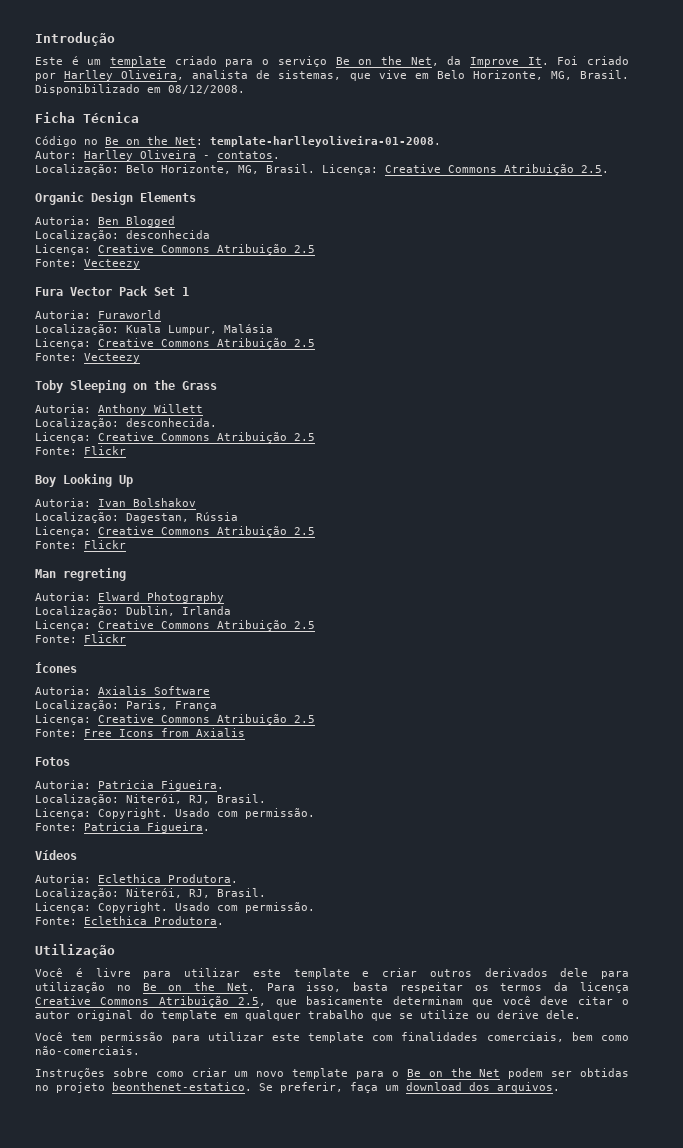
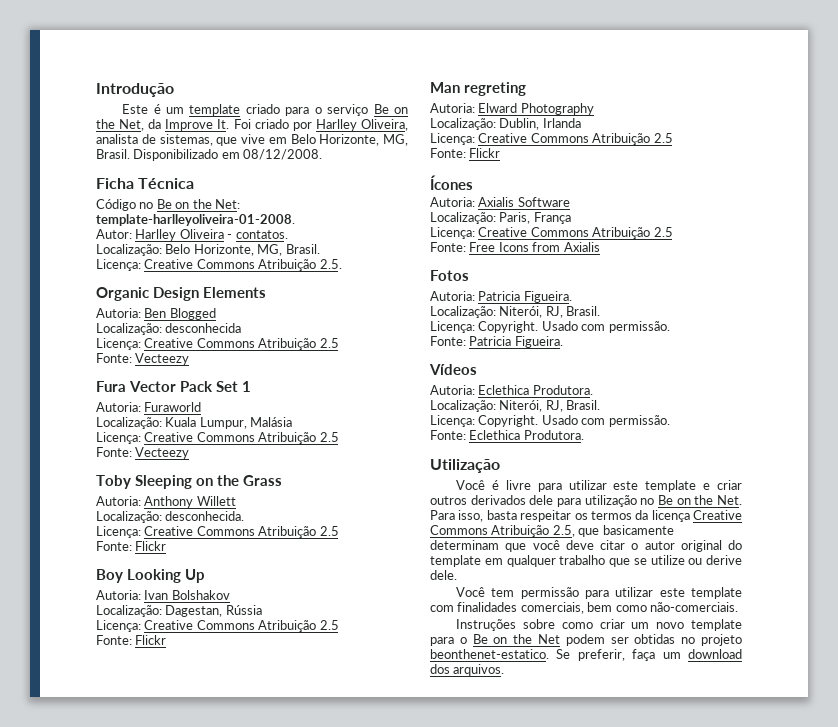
(315, 168) none -> (320, 249) //

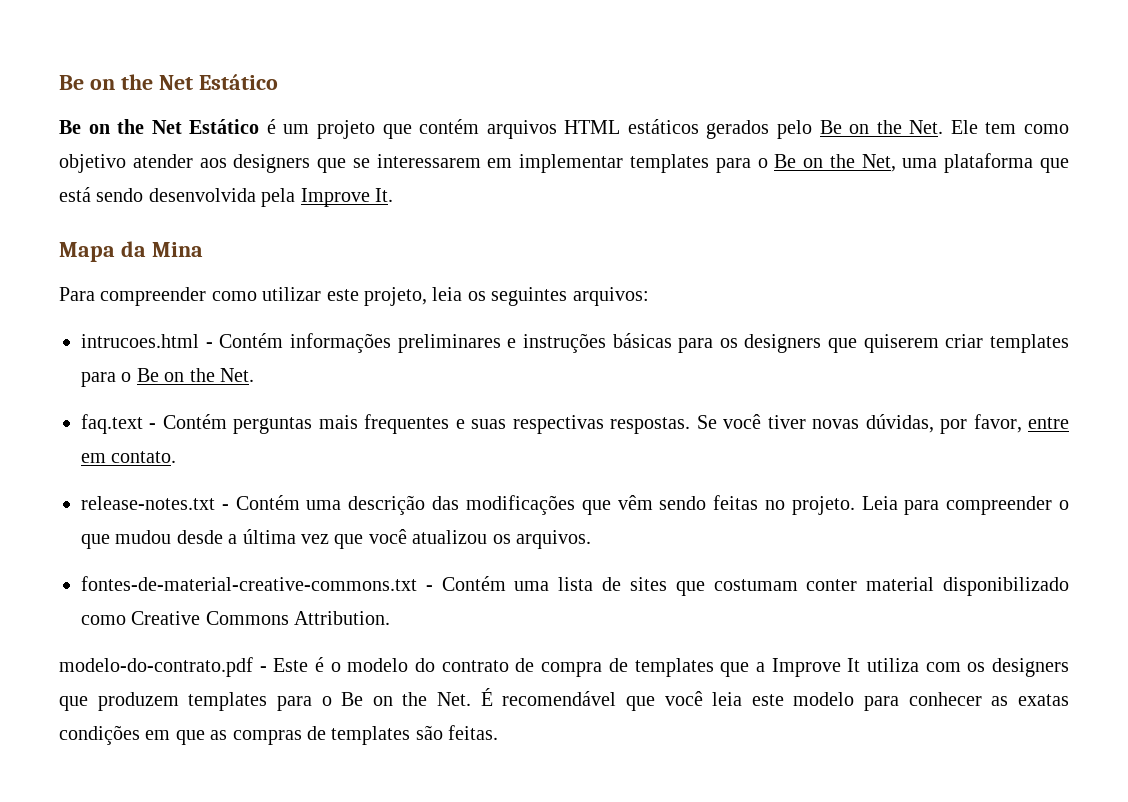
[96,83,174,97] [122,104,408,116] [96,119,408,131] [96,134,408,146] [96,149,323,161] [96,178,195,189] [96,199,240,211] [96,214,295,226] [96,229,288,241] [96,244,320,256] [96,259,342,271] [96,287,266,301] [96,308,216,320] [96,323,242,335] [96,338,339,350] [96,353,190,365] [96,381,251,392] [96,402,202,412] [96,417,293,429] [96,432,339,444] [96,447,190,459] [96,475,282,489] [96,496,236,508] [96,511,245,523] [96,526,339,538] [96,541,167,551] [96,569,205,583] [96,590,230,600] [96,605,262,617] [96,620,339,632] [96,635,167,645] [430,82,526,96] [430,103,594,115] [430,118,581,130] [430,133,673,145] [430,148,501,158] [430,175,473,190] [430,197,570,207] [430,212,571,224] [430,227,673,239] [430,242,600,252] [430,270,469,281] [430,291,572,303] [430,306,601,318] [430,321,670,333] [430,336,563,348] [429,364,477,375] [430,385,593,395] [430,400,601,412] [430,415,670,427] [430,430,584,440] [430,459,500,473] [456,480,742,492] [430,495,742,507] [430,510,742,522] [430,525,674,537] [430,540,742,552] [430,555,742,567] [430,570,457,580] [456,587,742,599] [430,602,738,614] [456,619,742,631] [430,634,742,646] [430,649,742,661] [430,664,505,676] Introdução // Este é um template criado para o serviço Be on the Net, da Improve It. Foi criado por Harlley Oliveira, analista de sistemas, que vive em Belo Horizonte, MG, Brasil. Disponibilizado em 08/12/2008. // Ficha Técnica // Código no Be on the Net: template-harlleyoliveira-01-2008. // Autor: Harlley Oliveira - contatos. // Localização: Belo Horizonte, MG, Brasil. // Licença: Creative Commons Atribuição 2.5. // Organic Design Elements // Autoria: Ben Blogged // Localização: desconhecida // Licença: Creative Commons Atribuição 2.5 // Fonte: Vecteezy // Fura Vector Pack Set 1 // Autoria: Furaworld // Localização: Kuala Lumpur, Malásia // Licença: Creative Commons Atribuição 2.5 // Fonte: Vecteezy // Toby Sleeping on the Grass // Autoria: Anthony Willett // Localização: desconhecida. // Licença: Creative Commons Atribuição 2.5 // Fonte: Flickr // Boy Looking Up // Autoria: Ivan Bolshakov // Localização: Dagestan, Rússia // Licença: Creative Commons Atribuição 2.5 // Fonte: Flickr // Man regreting // Autoria: Elward Photography // Localização: Dublin, Irlanda // Licença: Creative Commons Atribuição 2.5 // Fonte: Flickr // Ícones // Autoria: Axialis Software // Localização: Paris, França // Licença: Creative Commons Atribuição 2.5 // Fonte: Free Icons from Axialis // Fotos // Autoria: Patricia Figueira. // Localização: Niterói, RJ, Brasil. // Licença: Copyright. Usado com permissão. // Fonte: Patricia Figueira. // Vídeos // Autoria: Eclethica Produtora. // Localização: Niterói, RJ, Brasil. // Licença: Copyright. Usado com permissão. // Fonte: Eclethica Produtora. // Utilização // Você é livre para utilizar este template e criar outros derivados dele para utilização no Be on the Net. Para isso, basta respeitar os termos da licença Creative Commons Atribuição 2.5, que basicamente determinam que você deve citar o autor original do template em qualquer trabalho que se utilize ou derive dele. // Você tem permissão para utilizar este template com finalidades comerciais, bem como não-comerciais. // Instruções sobre como criar um novo template para o Be on the Net podem ser obtidas no projeto beonthenet-estatico. Se preferir, faça um download dos arquivos. -> [59,74,278,90] [59,119,1069,139] [59,153,1070,173] [59,187,393,207] [59,241,203,262] [59,287,649,306] [81,333,1069,353] [81,368,255,387] [81,414,1069,434] [81,451,177,463] [81,495,1069,515] [81,529,591,549] [81,576,1070,596] [81,611,391,625] [59,657,1070,677] [59,688,1070,711] [59,725,499,745] Be on the Net Estático // Be on the Net Estático é um projeto que contém arquivos HTML estáticos gerados pelo Be on the Net. Ele tem como objetivo atender aos designers que se interessarem em implementar templates para o Be on the Net, uma plataforma que está sendo desenvolvida pela Improve It. // Mapa da Mina // Para compreender como utilizar este projeto, leia os seguintes arquivos: // intrucoes.html - Contém informações preliminares e instruções básicas para os designers que quiserem criar templates para o Be on the Net. // faq.text - Contém perguntas mais frequentes e suas respectivas respostas. Se você tiver novas dúvidas, por favor, entre em contato. // release-notes.txt - Contém uma descrição das modificações que vêm sendo feitas no projeto. Leia para compreender o que mudou desde a última vez que você atualizou os arquivos. // fontes-de-material-creative-commons.txt - Contém uma lista de sites que costumam conter material disponibilizado como Creative Commons Attribution. // modelo-do-contrato.pdf - Este é o modelo do contrato de compra de templates que a Improve It utiliza com os designers que produzem templates para o Be on the Net. É recomendável que você leia este modelo para conhecer as exatas condições em que as compras de templates são feitas.

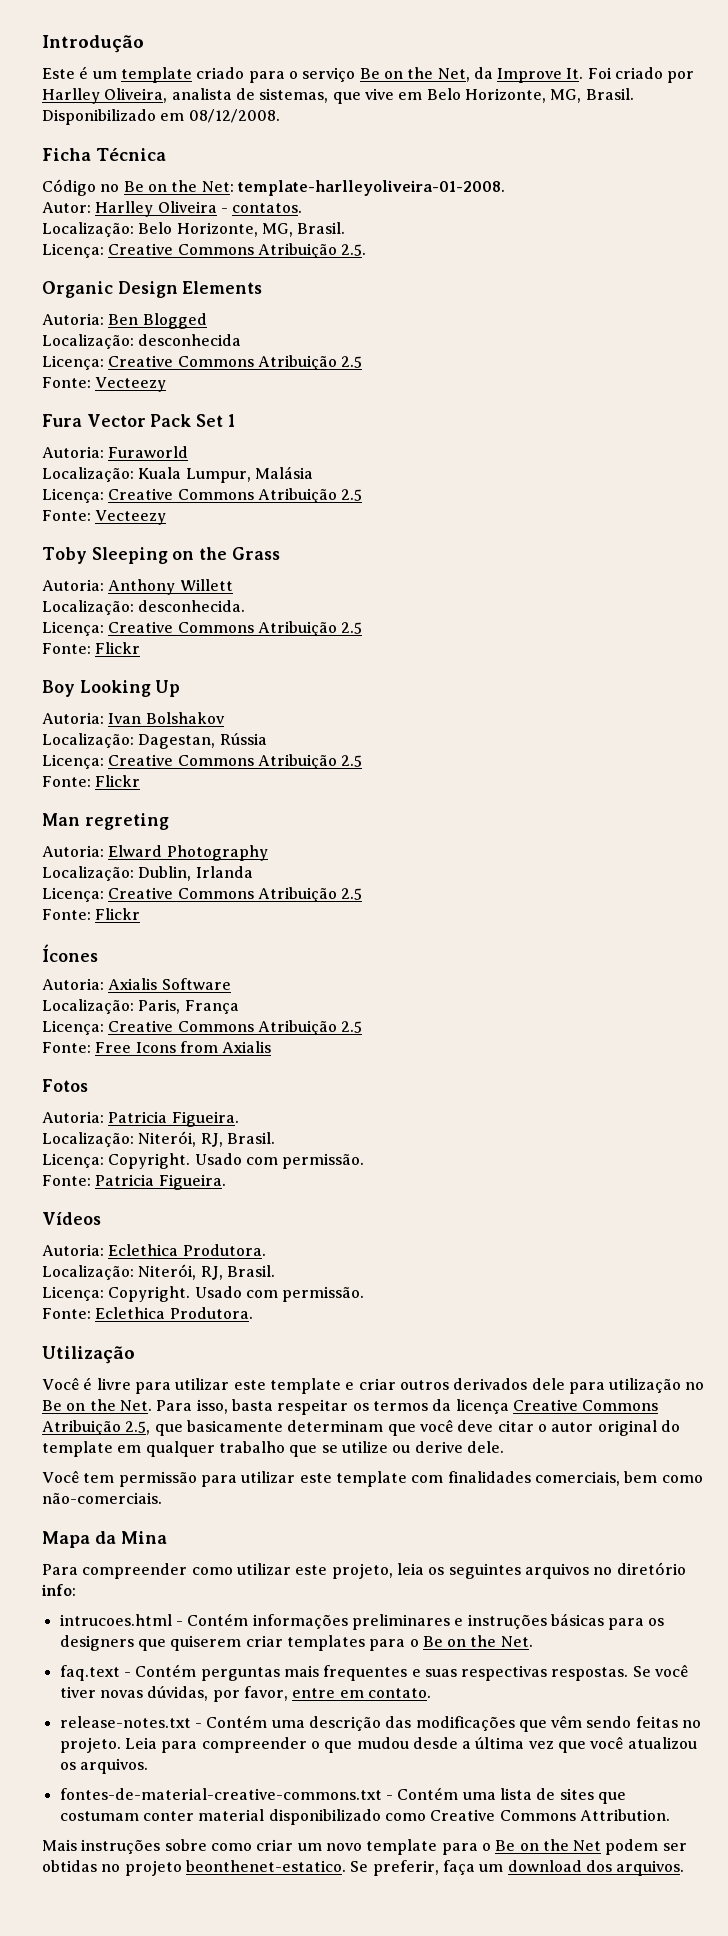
[59,74,278,90] [59,119,1069,139] [59,153,1070,173] [59,187,393,207] Be on the Net Estático // Be on the Net Estático é um projeto que contém arquivos HTML estáticos gerados pelo Be on the Net. Ele tem como objetivo atender aos designers que se interessarem em implementar templates para o Be on the Net, uma plataforma que está sendo desenvolvida pela Improve It. -> [42,35,144,53] [42,66,695,83] [42,88,634,104] [42,109,280,125] [42,147,166,161] [42,179,505,196] [42,201,303,217] [42,222,346,237] [42,243,367,258] [42,281,263,298] [42,313,207,329] [42,334,242,349] [42,355,363,370] [42,377,167,392] [42,414,235,427] [42,446,189,458] [42,466,313,483] [42,488,363,503] [42,510,167,525] [42,547,280,564] [42,579,233,595] [42,600,246,615] [42,621,363,636] [42,642,141,654] [42,680,181,697] [42,712,225,724] [42,733,267,749] [42,754,363,769] [42,775,141,787] [42,813,169,830] [42,845,268,861] [42,866,253,881] [42,887,363,902] [42,908,141,920] [42,944,98,962] [42,978,231,990] [42,999,239,1014] [42,1020,363,1035] [42,1041,272,1053] [42,1079,88,1092] [42,1111,239,1127] [42,1131,275,1147] [42,1153,365,1169] [42,1174,226,1190] [42,1212,101,1225] [42,1244,266,1256] [42,1264,275,1280] [42,1286,365,1302] [42,1307,253,1319] [42,1346,135,1364] [42,1377,705,1394] [42,1399,659,1415] [42,1419,680,1436] [42,1441,504,1457] [42,1470,703,1487] [42,1492,162,1504] Introdução // Este é um template criado para o serviço Be on the Net, da Improve It. Foi criado por Harlley Oliveira, analista de sistemas, que vive em Belo Horizonte, MG, Brasil. Disponibilizado em 08/12/2008. // Ficha Técnica // Código no Be on the Net: template-harlleyoliveira-01-2008. // Autor: Harlley Oliveira - contatos. // Localização: Belo Horizonte, MG, Brasil. // Licença: Creative Commons Atribuição 2.5. // Organic Design Elements // Autoria: Ben Blogged // Localização: desconhecida // Licença: Creative Commons Atribuição 2.5 // Fonte: Vecteezy // Fura Vector Pack Set 1 // Autoria: Furaworld // Localização: Kuala Lumpur, Malásia // Licença: Creative Commons Atribuição 2.5 // Fonte: Vecteezy // Toby Sleeping on the Grass // Autoria: Anthony Willett // Localização: desconhecida. // Licença: Creative Commons Atribuição 2.5 // Fonte: Flickr // Boy Looking Up // Autoria: Ivan Bolshakov // Localização: Dagestan, Rússia // Licença: Creative Commons Atribuição 2.5 // Fonte: Flickr // Man regreting // Autoria: Elward Photography // Localização: Dublin, Irlanda // Licença: Creative Commons Atribuição 2.5 // Fonte: Flickr // Ícones // Autoria: Axialis Software // Localização: Paris, França // Licença: Creative Commons Atribuição 2.5 // Fonte: Free Icons from Axialis // Fotos // Autoria: Patricia Figueira. // Localização: Niterói, RJ, Brasil. // Licença: Copyright. Usado com permissão. // Fonte: Patricia Figueira. // Vídeos // Autoria: Eclethica Produtora. // Localização: Niterói, RJ, Brasil. // Licença: Copyright. Usado com permissão. // Fonte: Eclethica Produtora. // Utilização // Você é livre para utilizar este template e criar outros derivados dele para utilização no Be on the Net. Para isso, basta respeitar os termos da licença Creative Commons Atribuição 2.5, que basicamente determinam que você deve citar o autor original do template em qualquer trabalho que se utilize ou derive dele. // Você tem permissão para utilizar este template com finalidades comerciais, bem como não-comerciais.
[572,287,649,306] arquivos: -> [524,1562,686,1579] [41,1584,76,1596] arquivos no diretório info:
[59,657,1070,677] [59,688,1070,711] [59,725,499,745] modelo-do-contrato.pdf - Este é o modelo do contrato de compra de templates que a Improve It utiliza com os designers que produzem templates para o Be on the Net. É recomendável que você leia este modelo para conhecer as exatas condições em que as compras de templates são feitas. -> [42,1839,687,1855] [42,1860,685,1876] Mais instruções sobre como criar um novo template para o Be on the Net podem ser obtidas no projeto beonthenet-estatico. Se preferir, faça um download dos arquivos.

